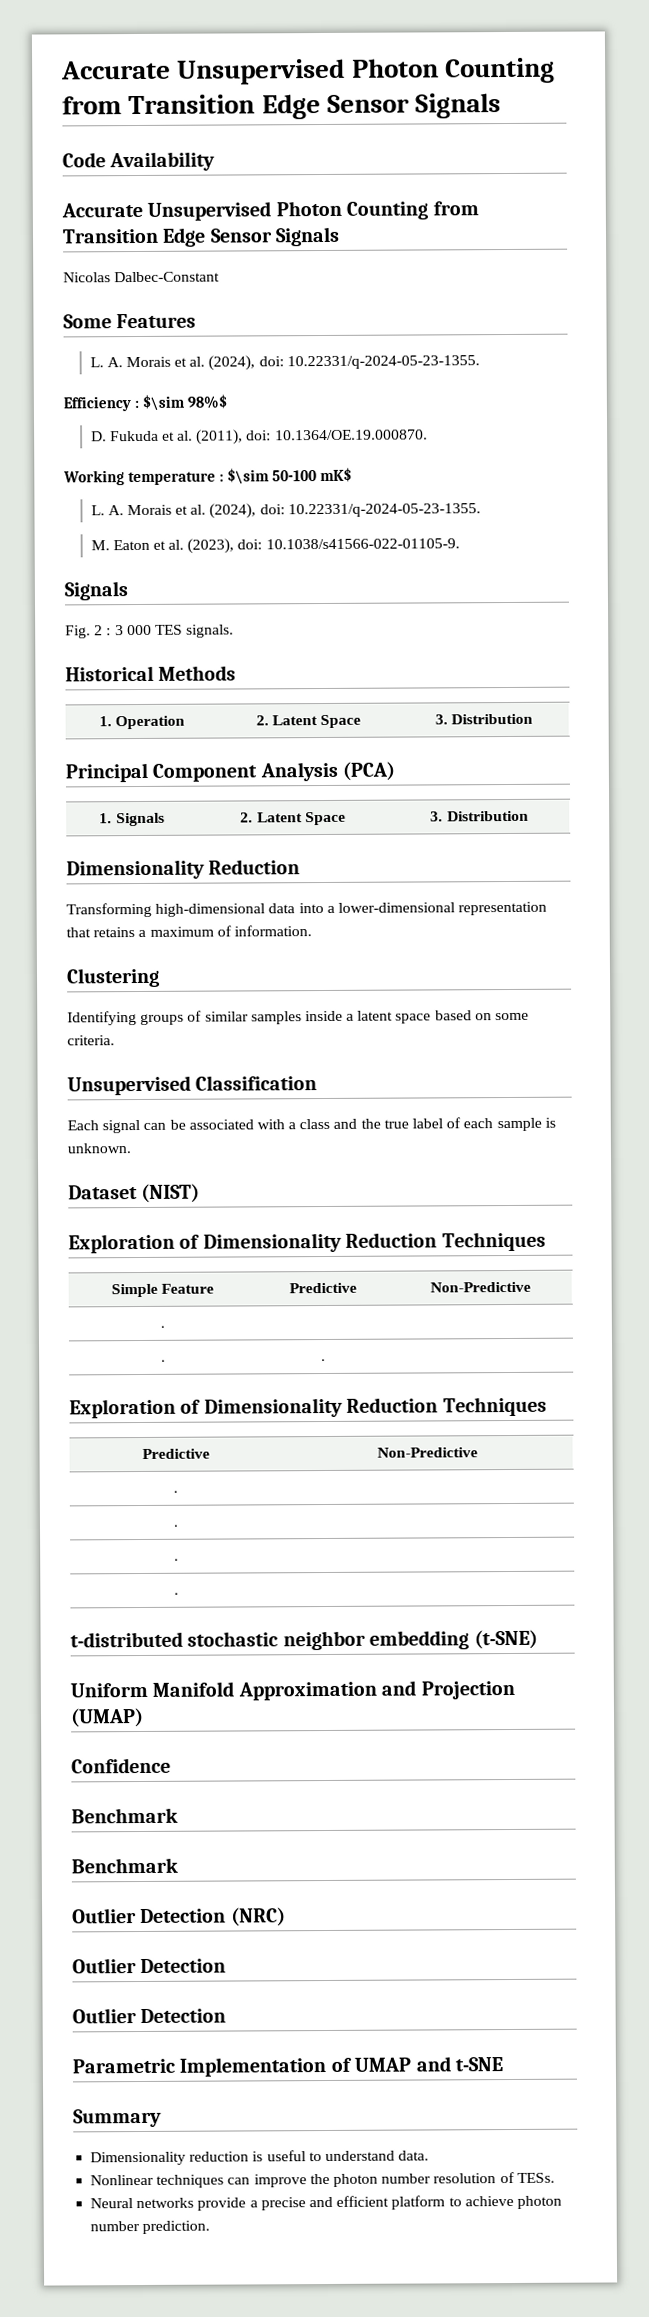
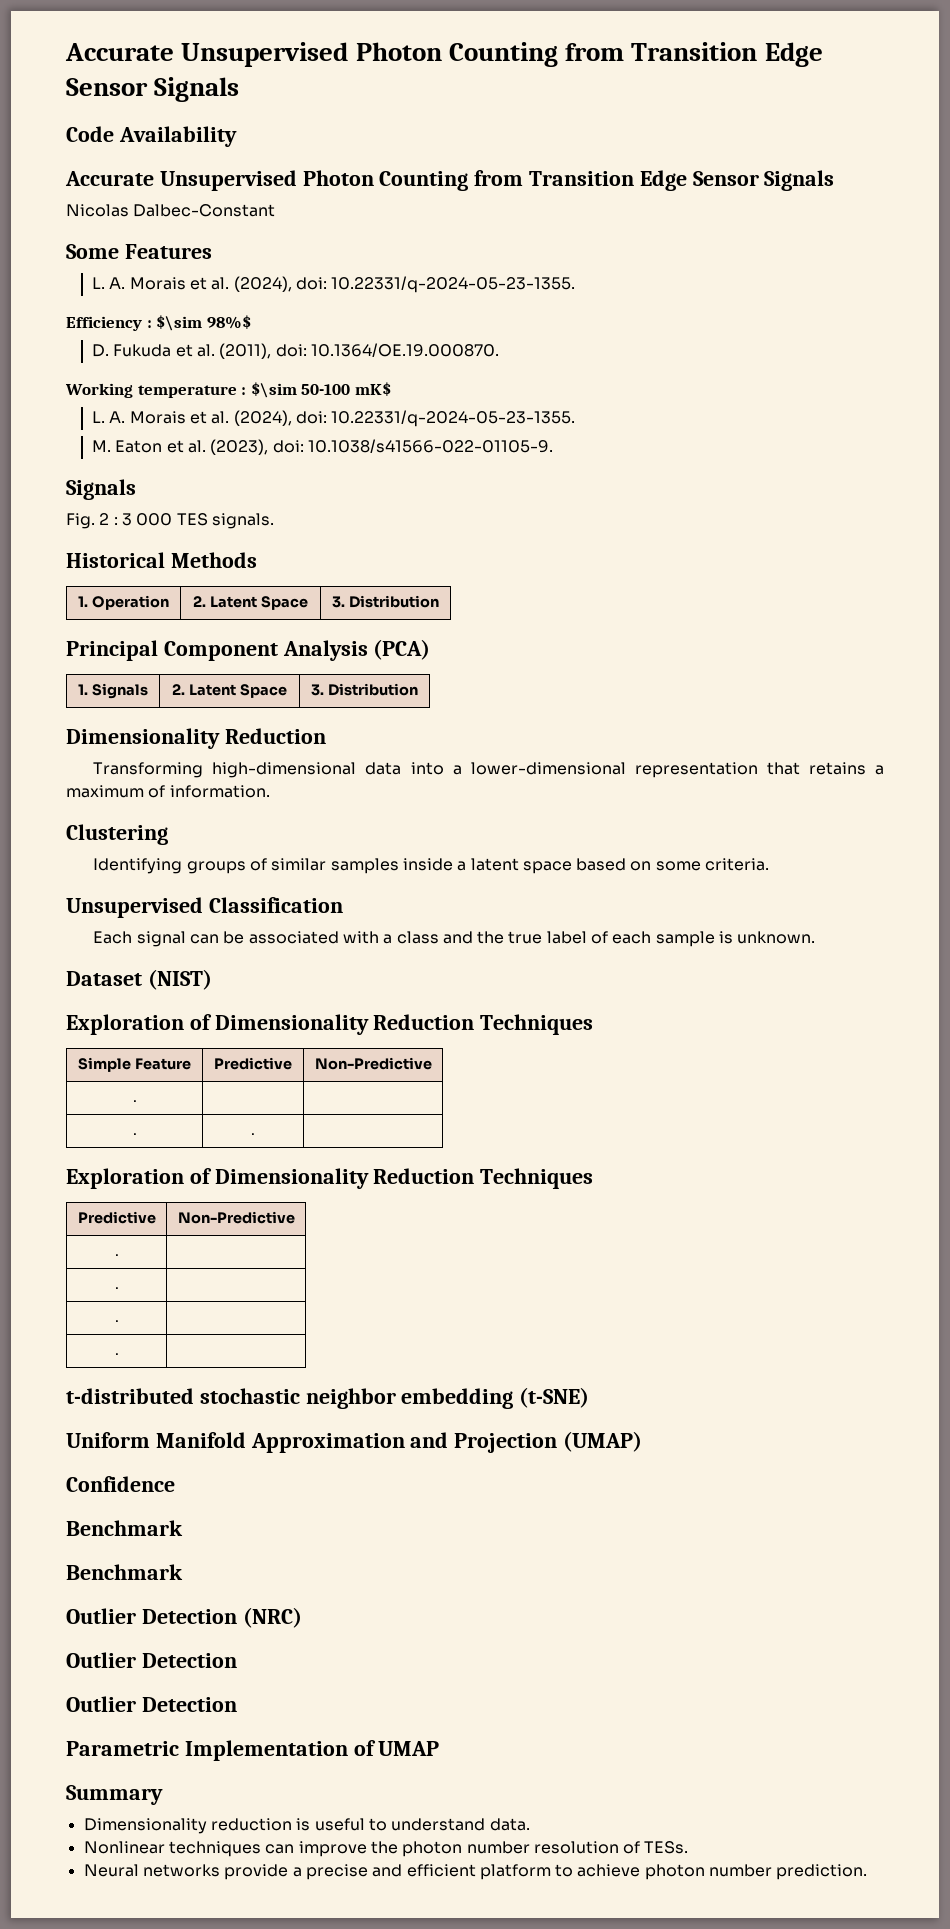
[415,2056,503,2072] and t-SNE -> (440, 1748) none

